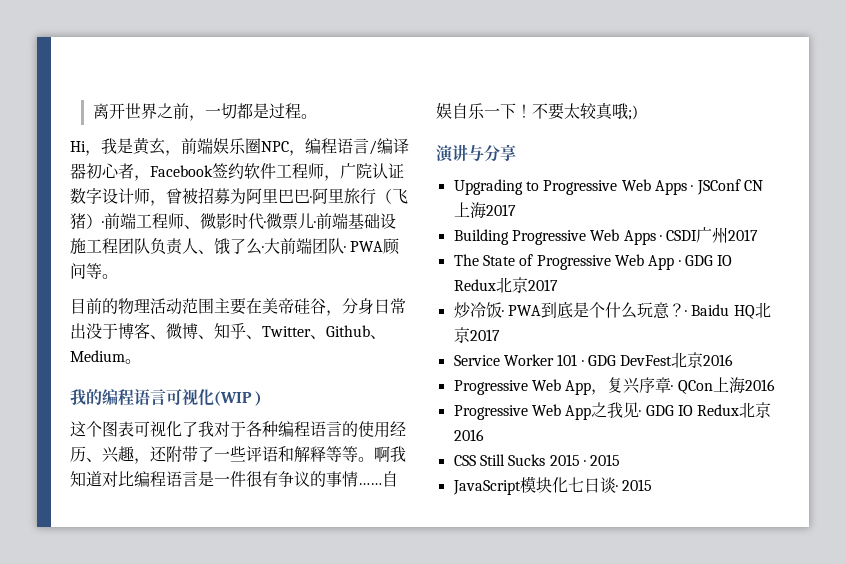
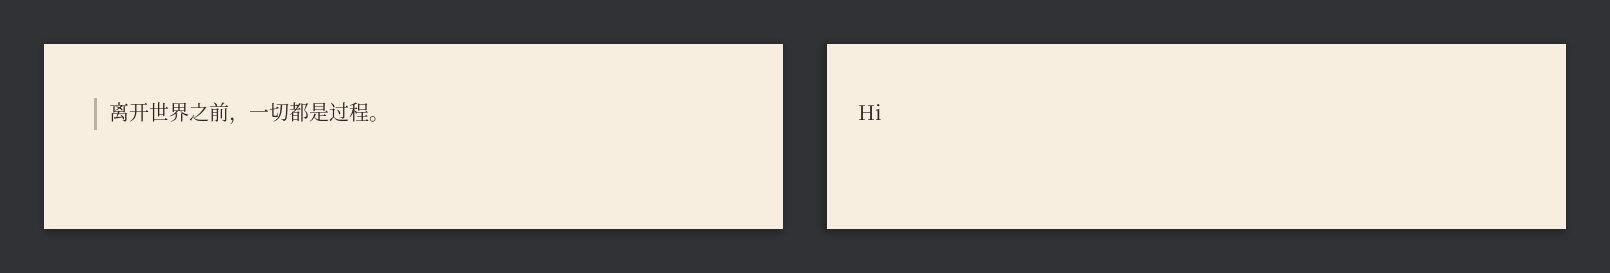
[85,137,409,156] [70,163,404,181] [70,187,408,206] [70,213,396,230] [70,238,401,255] [70,263,118,279] [70,298,406,316] [70,322,386,339] [70,350,141,364] [70,389,263,406] [70,421,406,438] [70,446,406,464] [70,471,398,487] [436,102,638,120] [436,144,516,163] [453,179,763,195] [453,202,516,219] [453,227,759,245] [453,254,733,270] [453,277,558,293] [453,301,771,319] [453,327,500,343] [453,352,734,368] [453,377,775,395] [453,402,772,420] [453,429,484,441] [453,454,621,466] [452,476,652,495] ，我是黄玄，前端娱乐圈NPC，编程语言/编译器初心者，Facebook签约软件工程师，广院认证数字设计师，曾被招募为阿里巴巴·阿里旅行（飞猪）·前端工程师、微影时代·微票儿·前端基础设施工程团队负责人、饿了么·大前端团队· PWA顾问等。 // 目前的物理活动范围主要在美帝硅谷，分身日常出没于博客、微博、知乎、Twitter、Github、Medium。 // 我的编程语言可视化(WIP ) // 这个图表可视化了我对于各种编程语言的使用经历、兴趣，还附带了一些评语和解释等等。啊我知道对比编程语言是一件很有争议的事情……自娱自乐一下！不要太较真哦;) // 演讲与分享 // Upgrading to Progressive Web Apps · JSConf CN上海2017 // Building Progressive Web Apps · CSDI广州2017 // The State of Progressive Web App · GDG IO Redux北京2017 // 炒冷饭· PWA到底是个什么玩意？· Baidu HQ北京2017 // Service Worker 101 · GDG DevFest北京2016 // Progressive Web App，复兴序章· QCon上海2016 // Progressive Web App之我见· GDG IO Redux北京2016 // CSS Still Sucks 2015 · 2015 // JavaScript模块化七日谈· 2015 -> (882, 112) none

